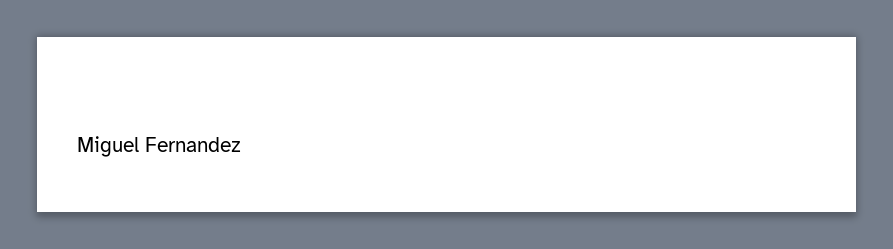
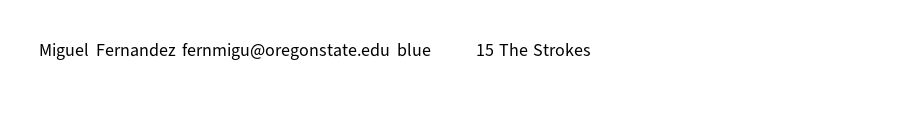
(241, 144) none -> [182,43,591,60] fernmigu@oregonstate.edu blue 15 The Strokes

